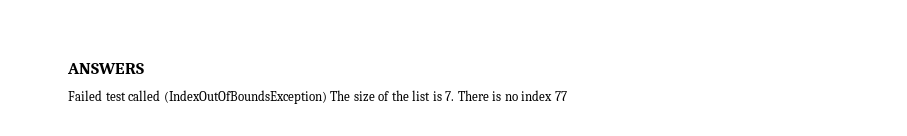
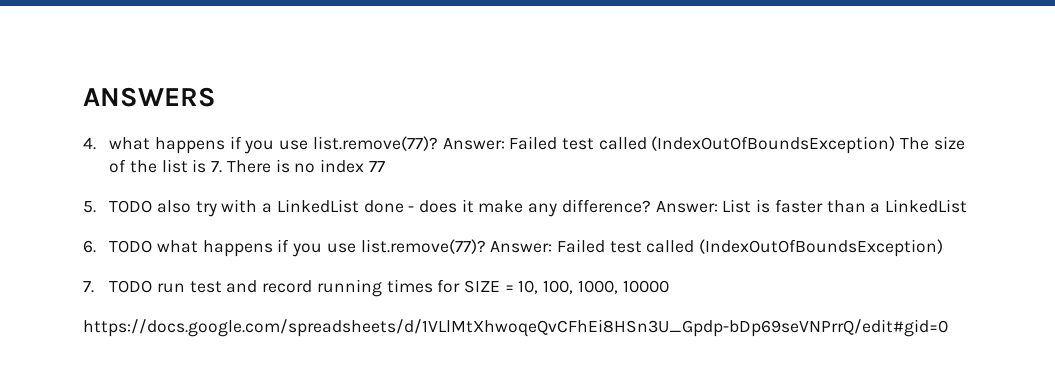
(144, 68) none -> [83,136,505,154] 4. what happens if you use list.remove(77)? Answer:
(567, 96) none -> [83,199,968,217] [83,239,944,257] [83,279,669,297] [83,319,948,337] // 5. TODO also try with a LinkedList done - does it make any difference? Answer: List is faster than a LinkedList // 6. TODO what happens if you use list.remove(77)? Answer: Failed test called (IndexOutOfBoundsException) // 7. TODO run test and record running times for SIZE = 10, 100, 1000, 10000 // https://docs.google.com/spreadsheets/d/1VLlMtXhwoqeQvCFhEi8HSn3U_Gpdp-bDp69seVNPrrQ/edit#gid=0

